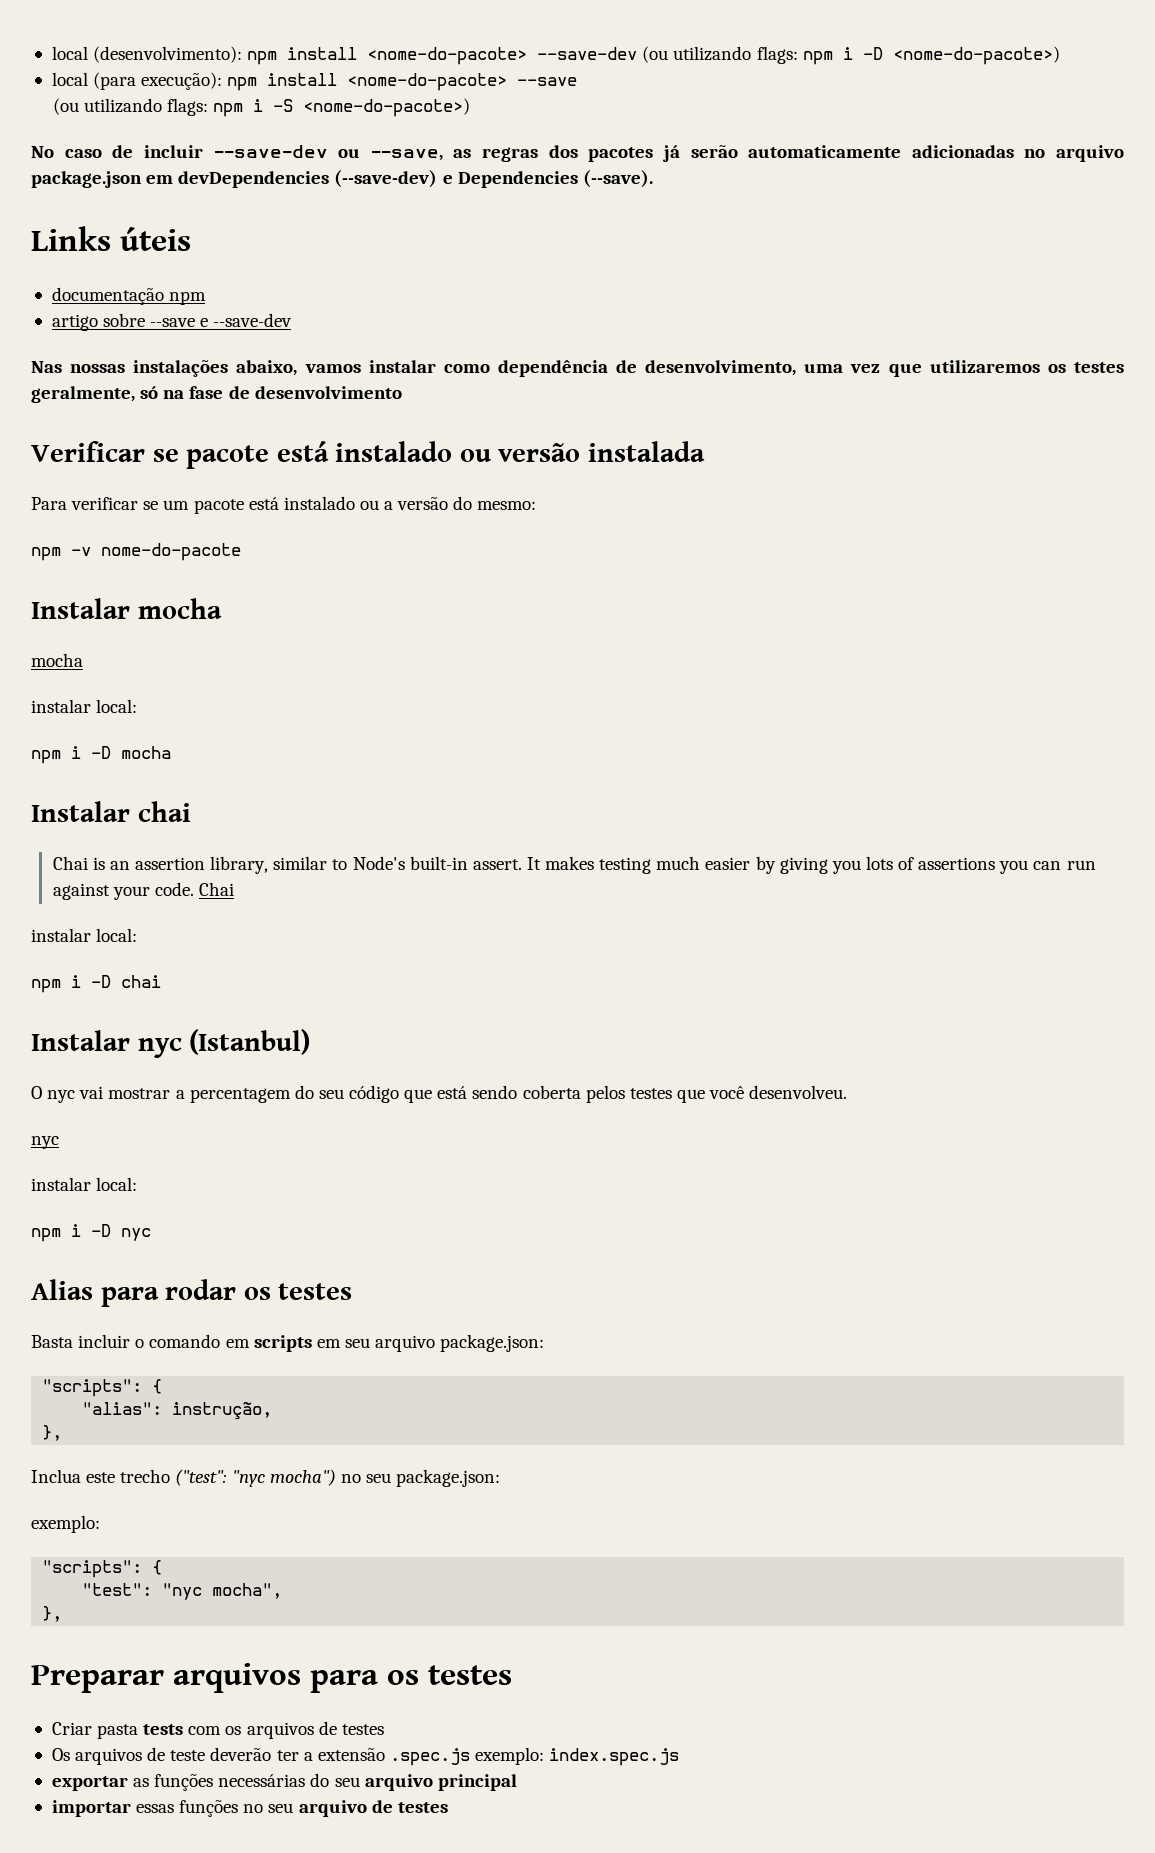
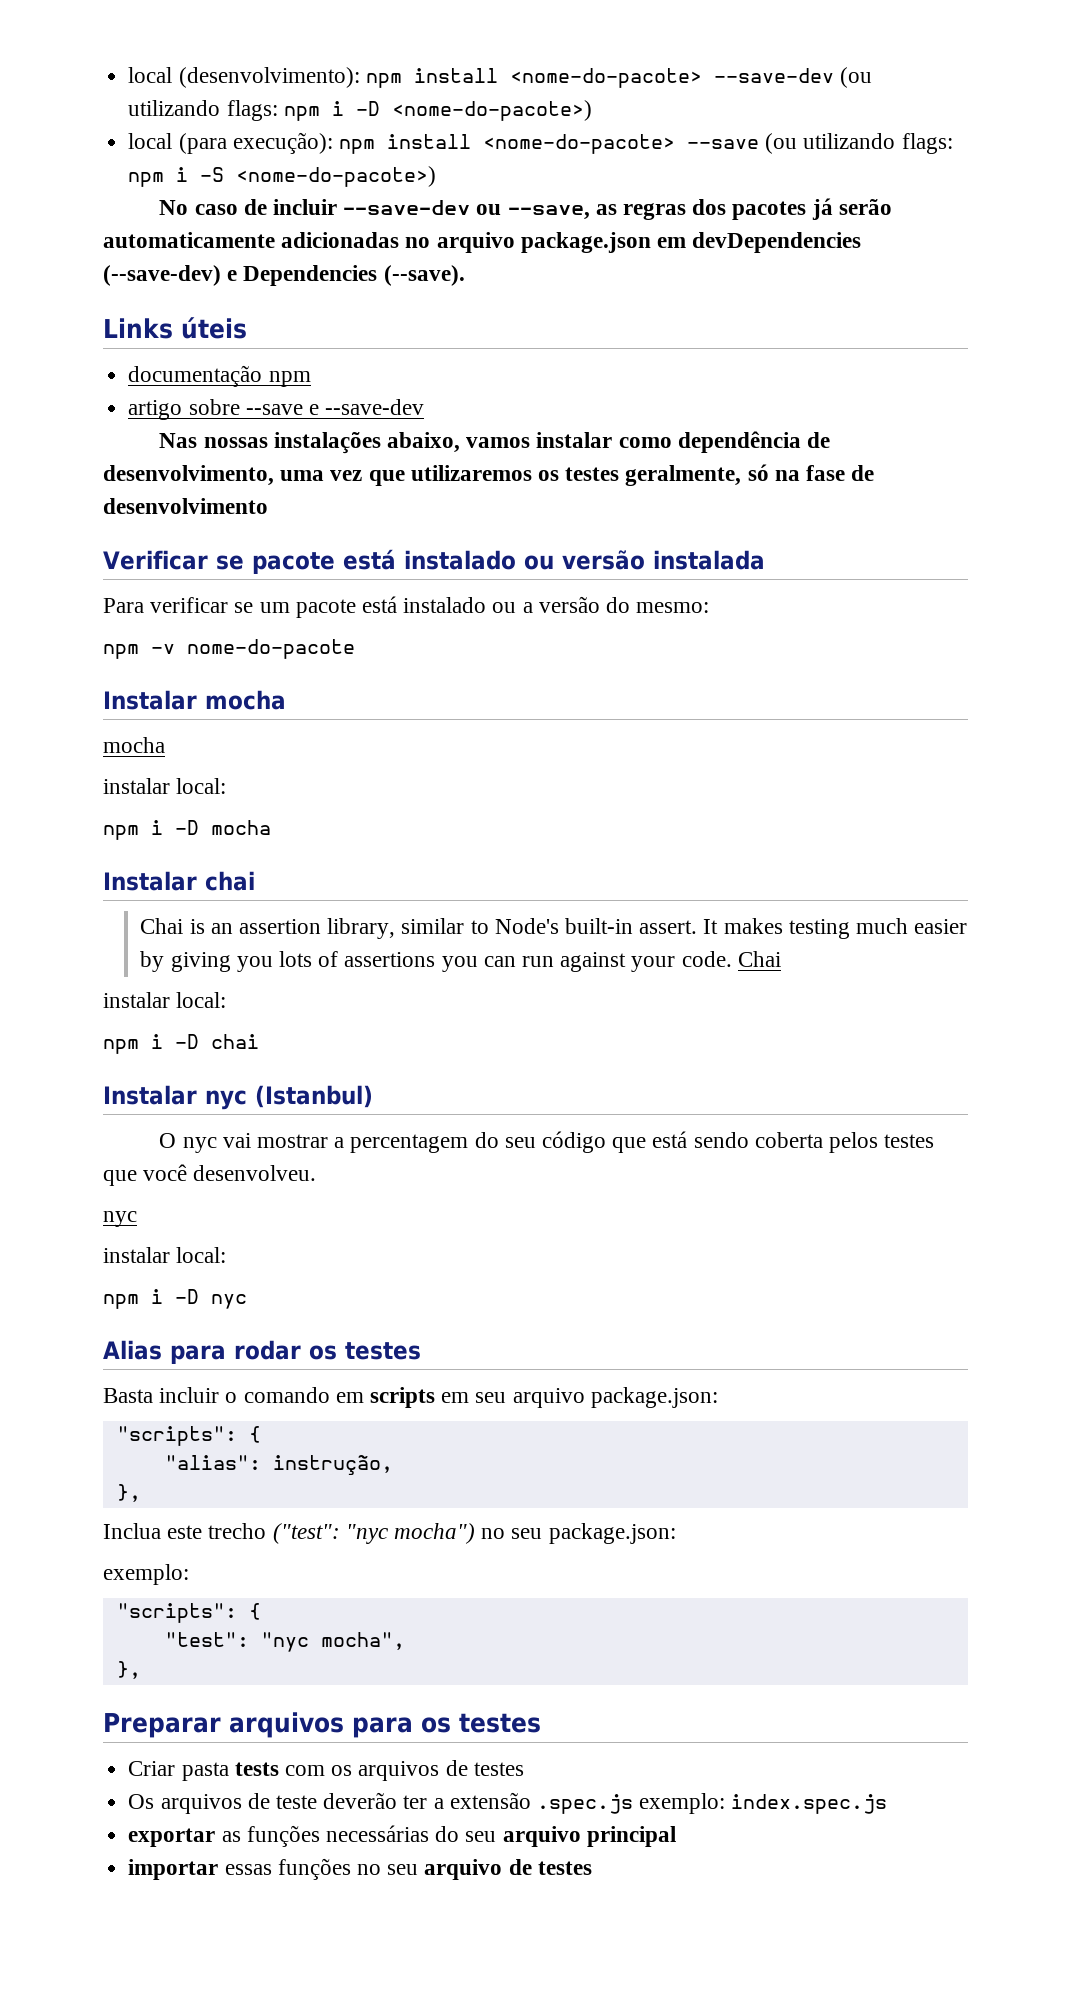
(578, 81) // -> (759, 144) none

